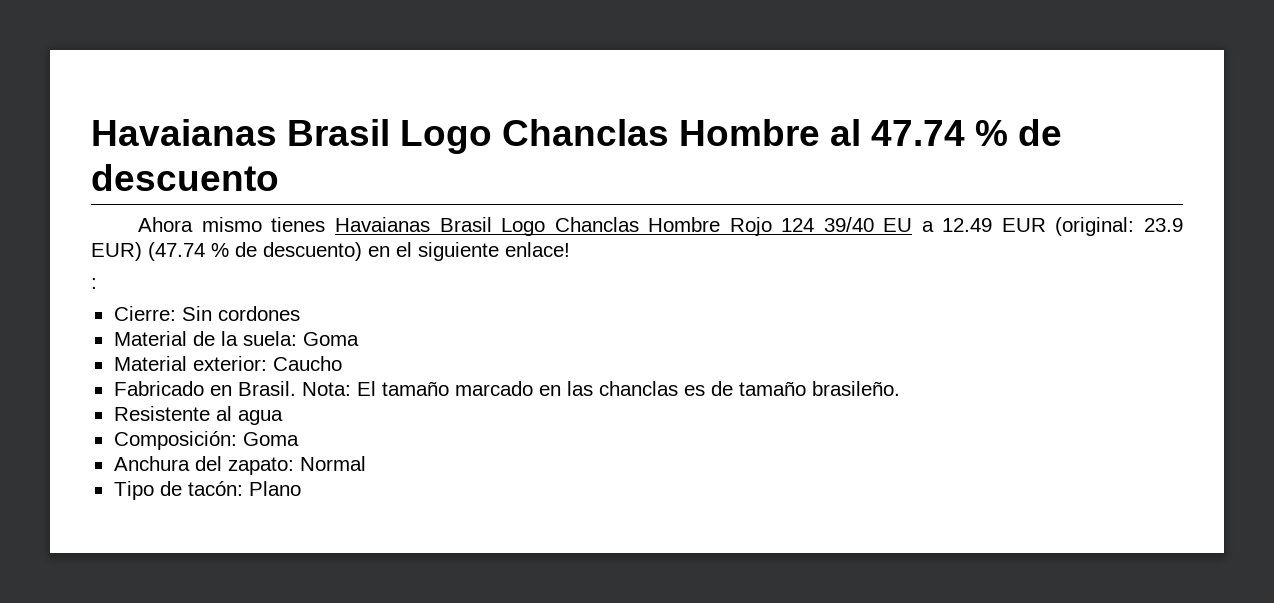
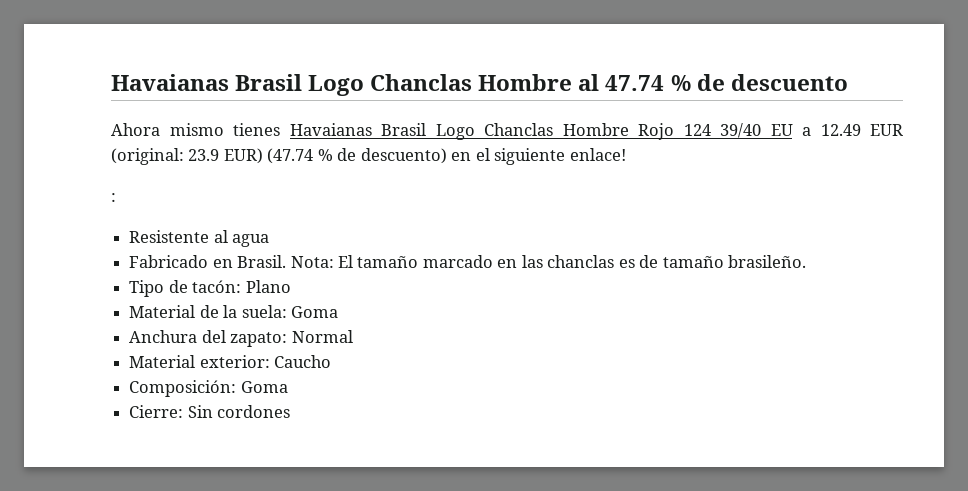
[113,306,300,321] [113,331,359,346] [113,356,342,371] Cierre: Sin cordones // Material de la suela: Goma // Material exterior: Caucho -> [129,230,270,247] Resistente al agua
[113,406,283,425] [113,431,237,450] Resistente al agua // Composición: -> [129,280,291,297] [129,305,287,318] Tipo de tacón: Plano // Material de la suela:
[113,481,301,500] Tipo de tacón: Plano -> [129,355,332,368] [129,380,288,397] [129,405,291,418] Material exterior: Caucho // Composición: Goma // Cierre: Sin cordones

